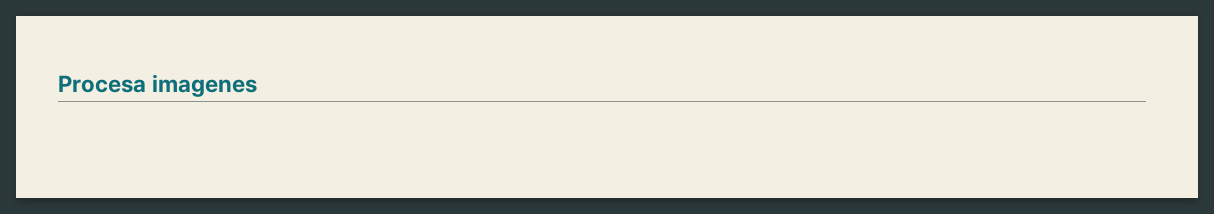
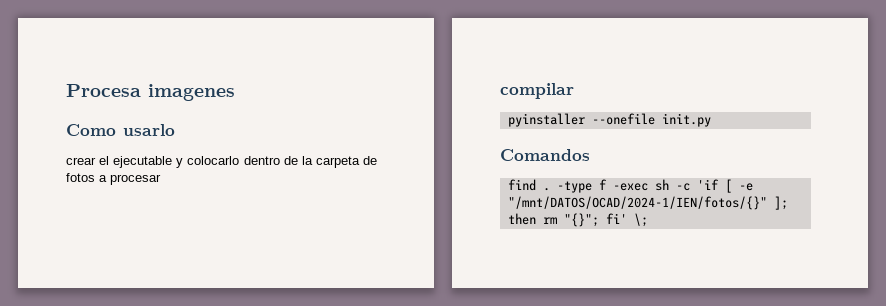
(258, 85) none -> [66,124,175,136] [66,156,377,168] [66,173,161,185] [500,83,574,99] [507,113,711,127] [500,149,590,161] [507,179,753,193] [507,196,788,210] [507,213,648,227] // Como usarlo // crear el ejecutable y colocarlo dentro de la carpeta de fotos a procesar // compilar // pyinstaller --onefile init.py // Comandos // find . -type f -exec sh -c 'if [ -e "/mnt/DATOS/OCAD/2024-1/IEN/fotos/{}" ]; then rm "{}"; fi' \;

